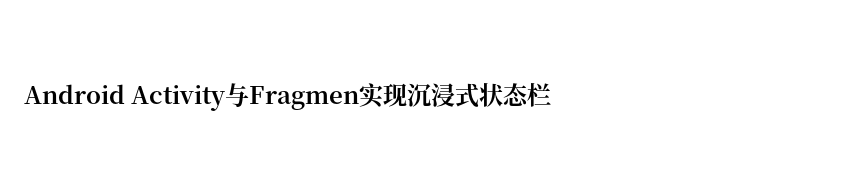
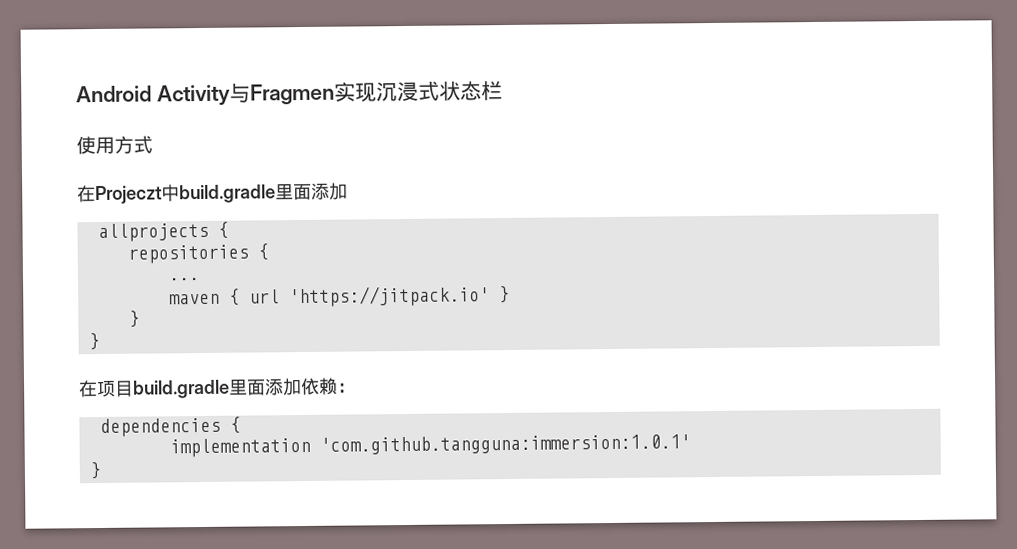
(552, 95) none -> [76,135,153,155] [77,182,348,205] [97,221,229,243] [127,243,269,264] [168,277,200,281] [168,285,510,308] [128,310,140,328] [88,332,100,351] [79,377,356,399] [99,416,241,438] [169,434,691,458] [89,461,101,480] // 使用方式 // 在Projeczt中build.gradle里面添加 // allprojects { // repositories { // ... // maven { url 'https://jitpack.io' } // } // } // 在项目build.gradle里面添加依赖： // dependencies { // implementation 'com.github.tangguna:immersion:1.0.1' // }

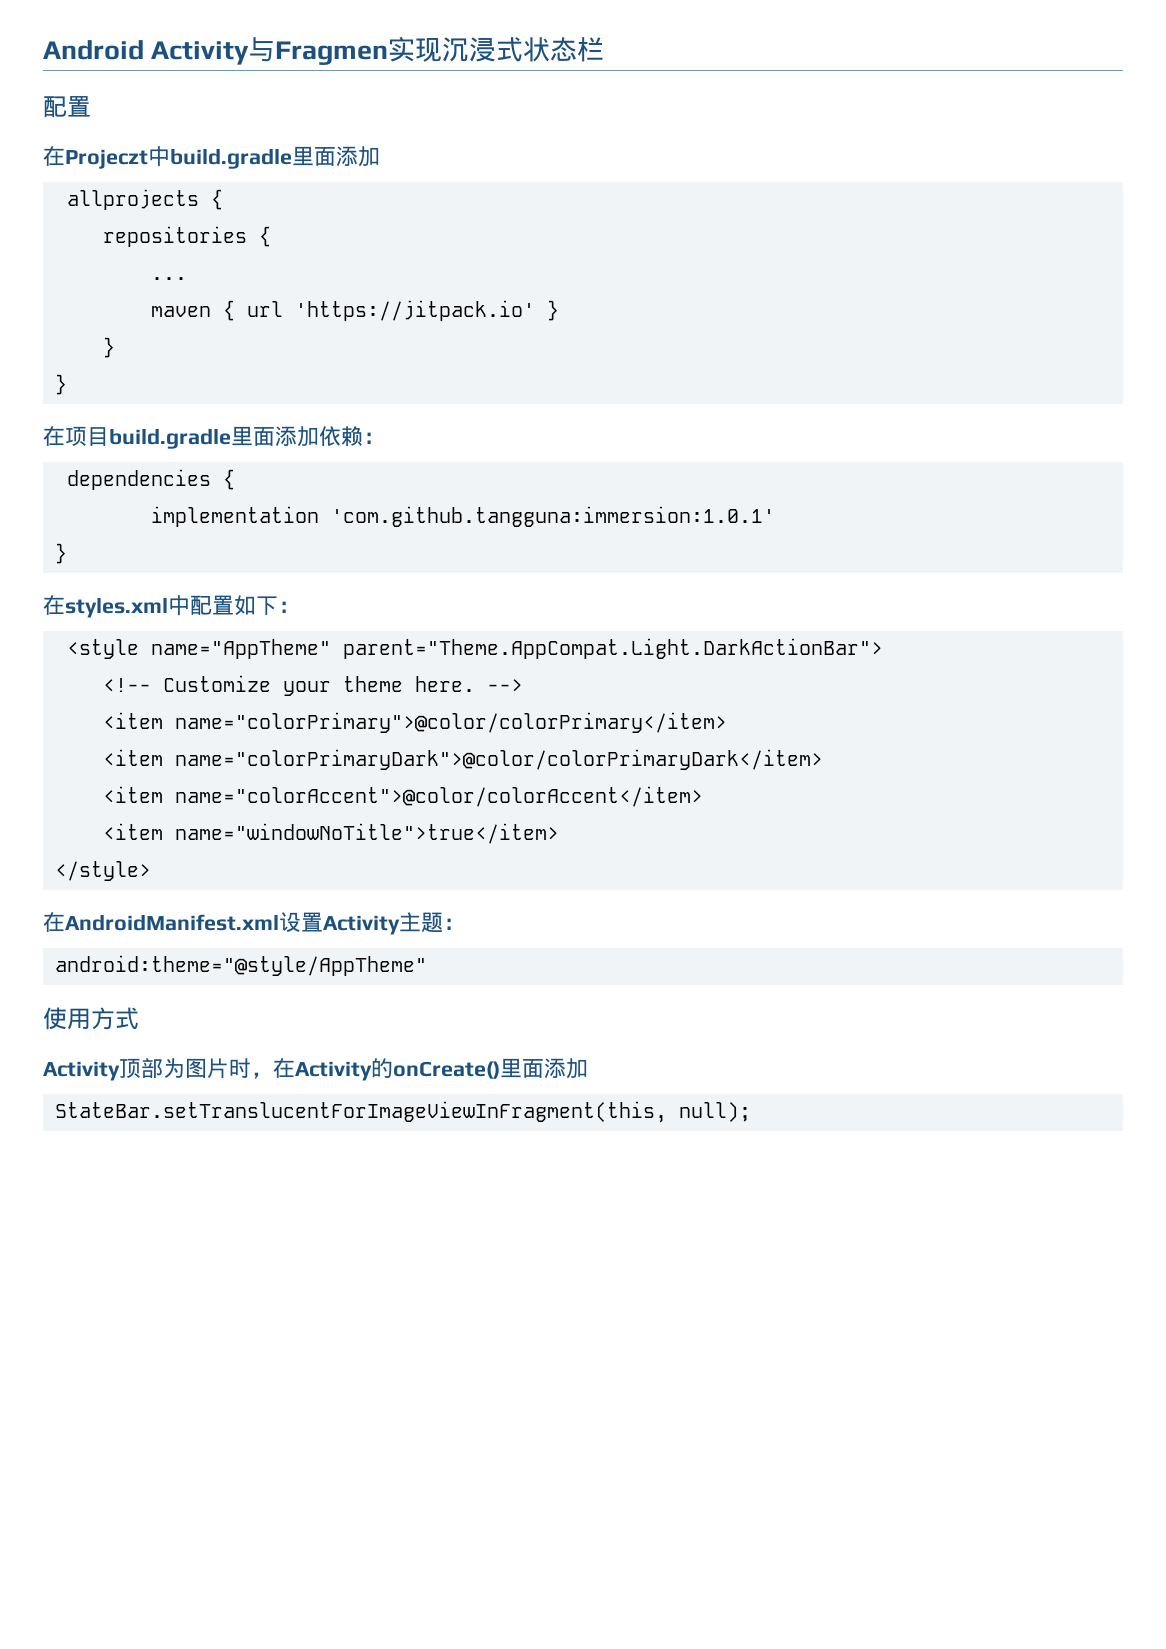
[76,135,153,155] 使用方式 -> [43,96,91,118] 配置
(101, 470) none -> [43,595,300,618] [67,638,883,659] [103,675,523,696] [103,712,727,733] [103,749,823,770] [103,786,703,807] [103,823,559,844] [55,861,151,881] [43,912,465,935] [55,955,427,976] [43,1007,139,1030] [43,1058,588,1081] [55,1101,751,1123] // 在styles.xml中配置如下： // <style name="AppTheme" parent="Theme.AppCompat.Light.DarkActionBar"> // <!-- Customize your theme here. --> // <item name="colorPrimary">@color/colorPrimary</item> // <item name="colorPrimaryDark">@color/colorPrimaryDark</item> // <item name="colorAccent">@color/colorAccent</item> // <item name="windowNoTitle">true</item> // </style> // 在AndroidManifest.xml设置Activity主题： // android:theme="@style/AppTheme" // 使用方式 // Activity顶部为图片时，在Activity的onCreate()里面添加 // StateBar.setTranslucentForImageViewInFragment(this, null);

